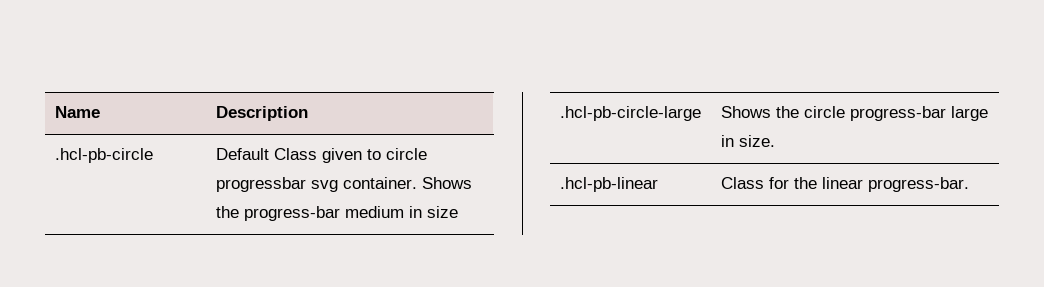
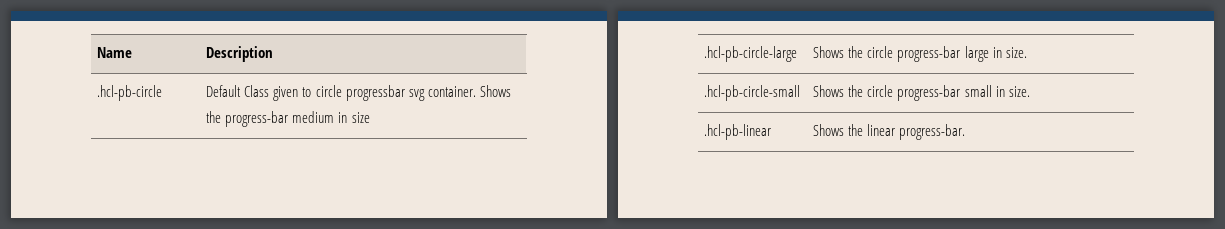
(775, 141) none -> [704,85,801,101] [813,85,1030,101] // .hcl-pb-circle-small | Shows the circle progress-bar small in size.
[720,177,789,189] Class for -> [813,124,845,136] Shows

